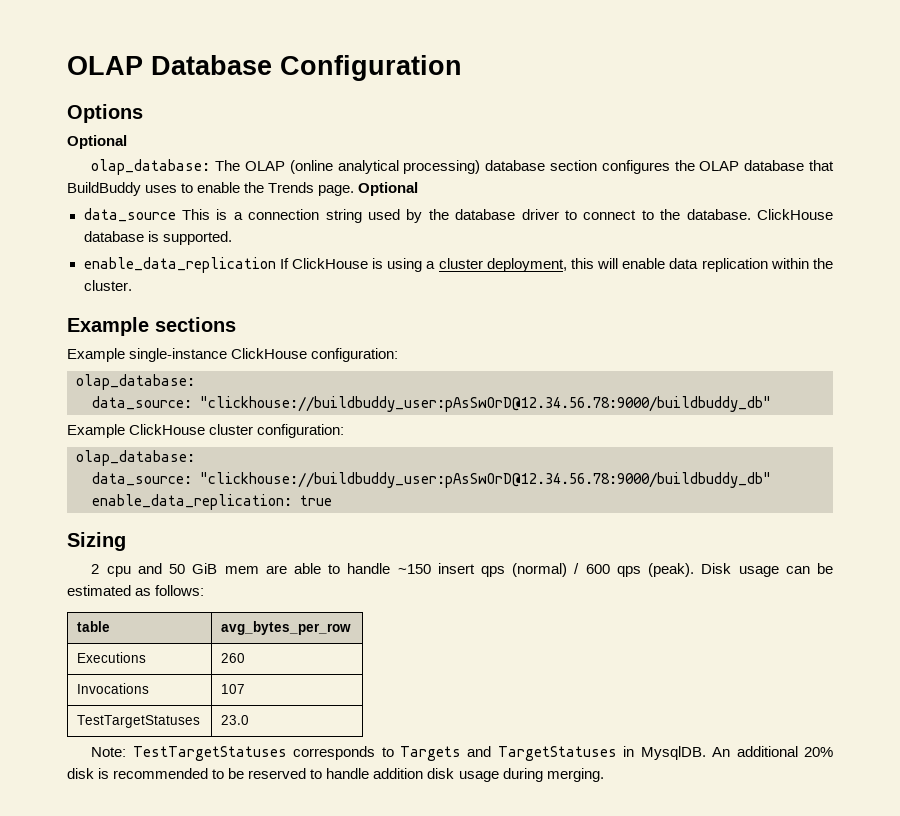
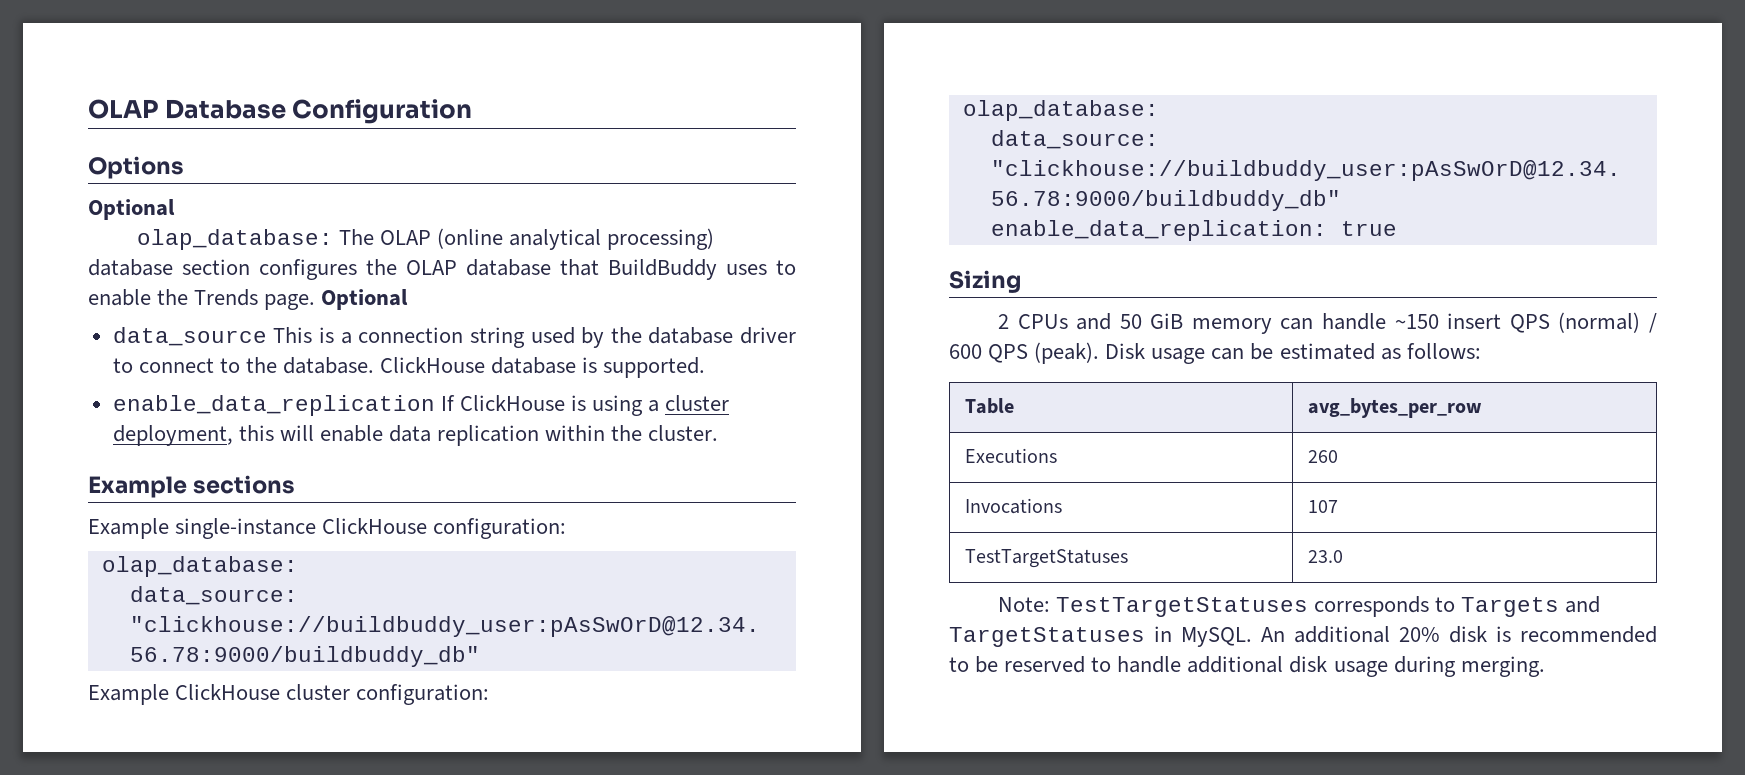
[106,566,131,577] cpu -> [1017,314,1068,329] CPUs
[224,563,341,574] mem are able to -> [1191,318,1314,334] memory can
[481,566,506,577] qps -> [1509,314,1550,333] QPS
[616,566,641,577] qps -> [988,344,1029,363] QPS
[77,621,111,632] table -> [965,398,1015,414] Table
[640,746,706,760] MysqlDB. -> [1181,627,1252,647] MySQL.
[373,768,424,779] addition -> [1187,656,1284,673] additional

